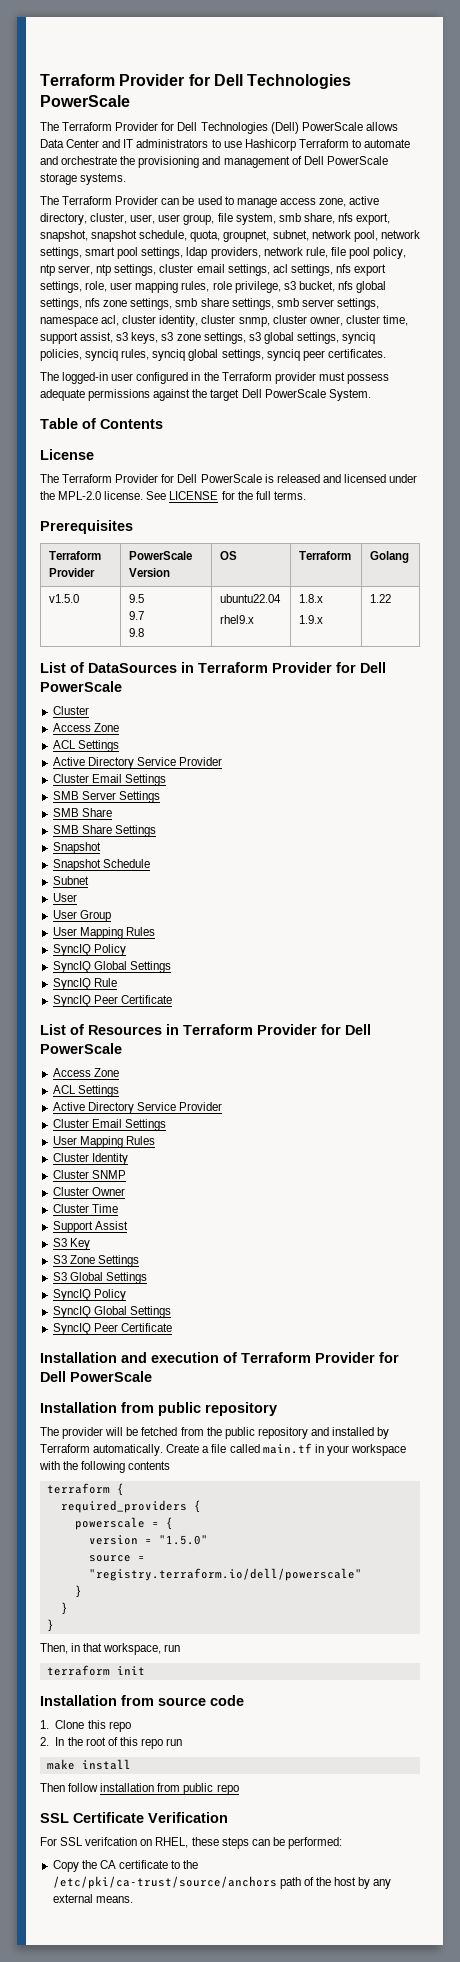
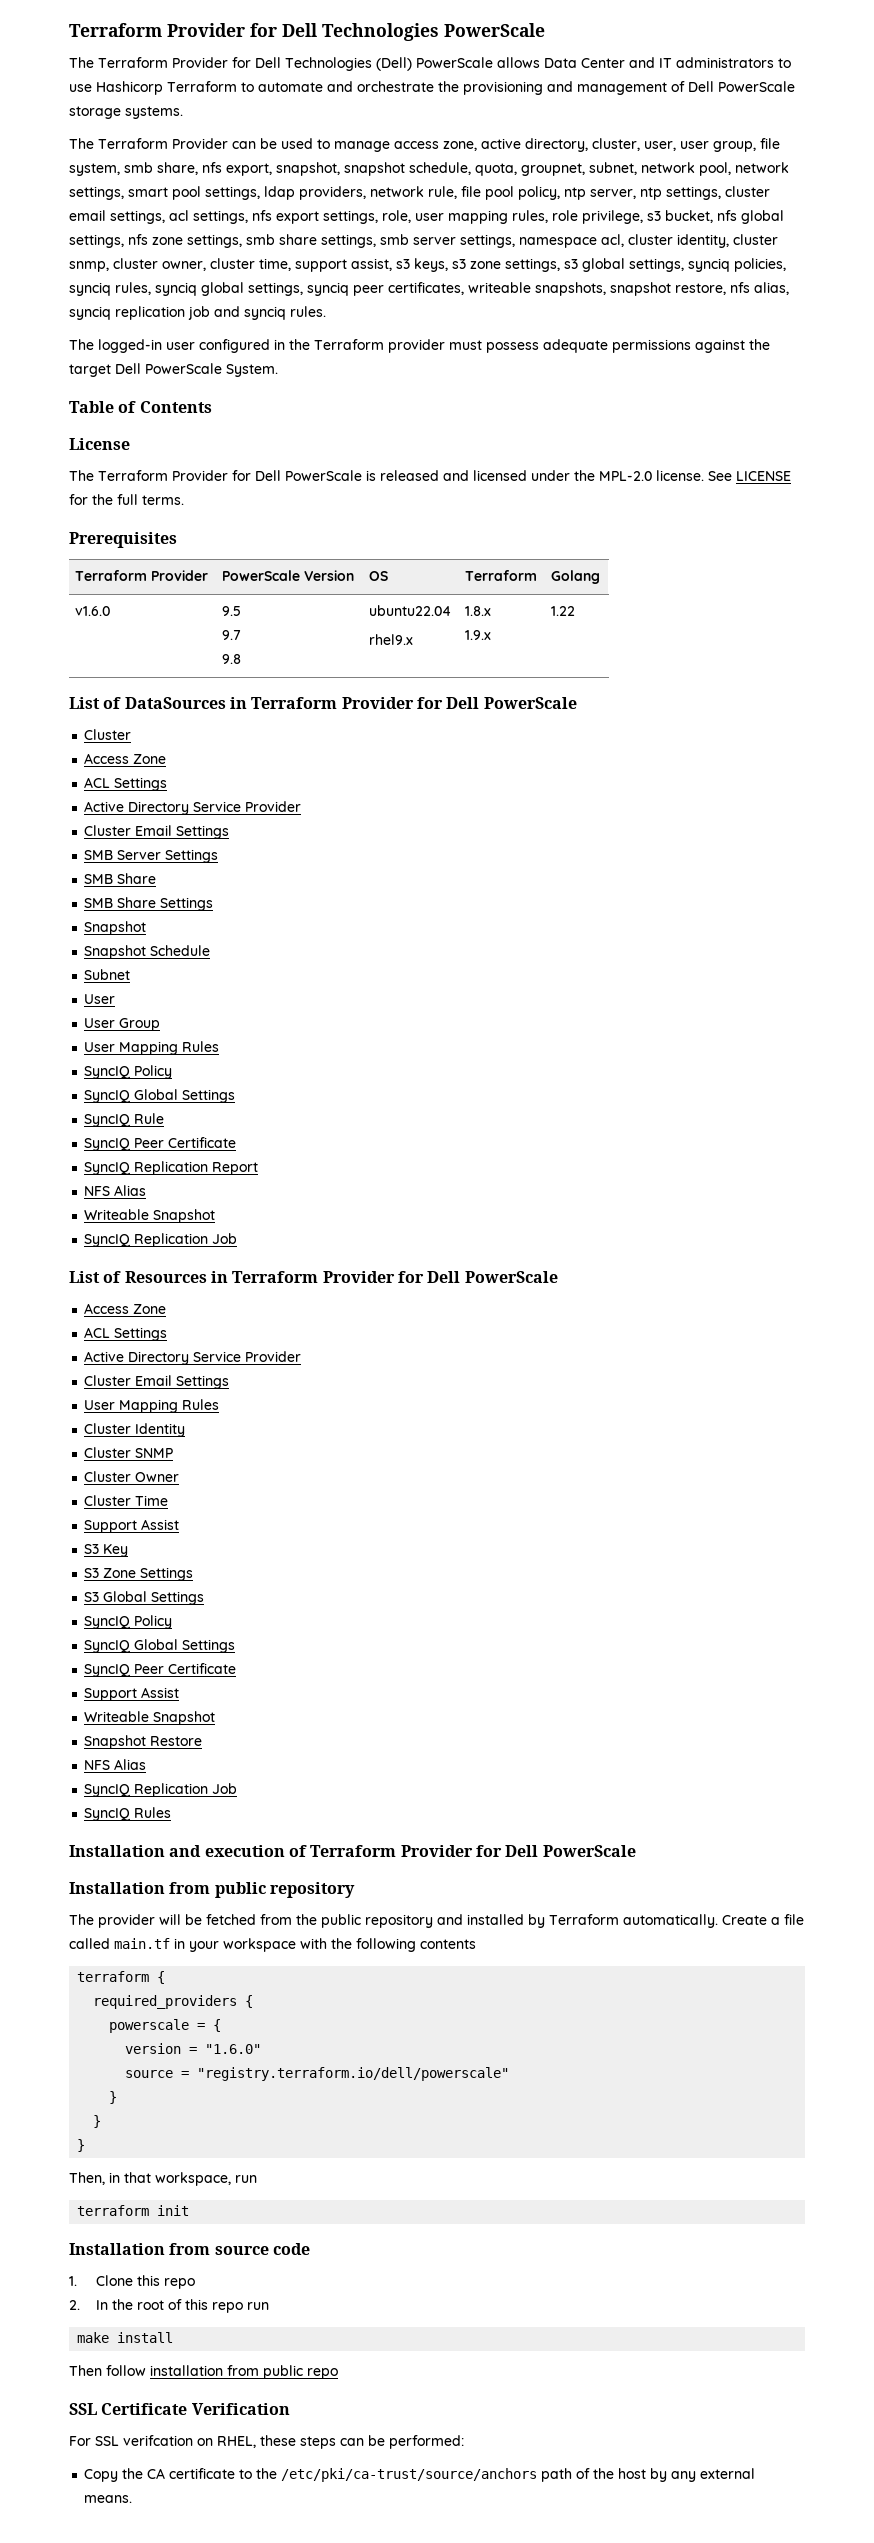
[327,349,386,358] certificates. -> [388,282,789,296] [69,306,326,320] certificates, writeable snapshots, snapshot restore, nfs alias, synciq replication job and synciq rules.
[48,594,79,603] v1.5.0 -> [75,606,111,616] v1.6.0
(172, 999) none -> [84,1161,259,1175] [84,1185,147,1196] [84,1209,216,1223] [84,1233,238,1247] // SyncIQ Replication Report // NFS Alias // Writeable Snapshot // SyncIQ Replication Job
(172, 1327) none -> [84,1687,180,1701] [84,1711,216,1725] [84,1735,203,1749] [84,1759,147,1770] [84,1783,238,1797] [84,1807,172,1821] // Support Assist // Writeable Snapshot // Snapshot Restore // NFS Alias // SyncIQ Replication Job // SyncIQ Rules
[158,1535,208,1545] "1.5.0" -> [205,2044,262,2054] "1.6.0"

